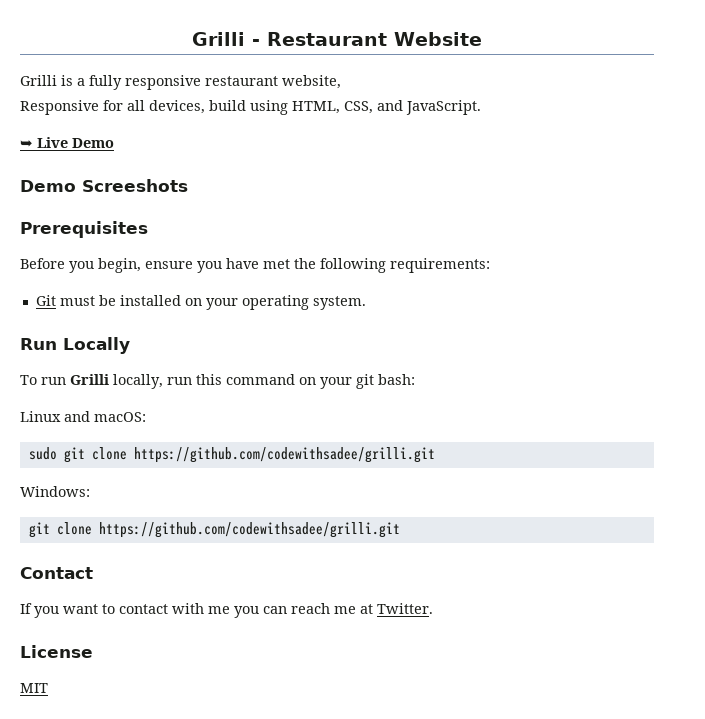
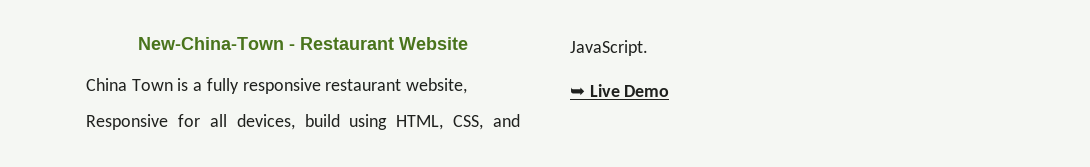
[192,32,246,46] Grilli -> [138,37,284,50] New-China-Town
[20,75,57,86] Grilli -> [86,78,173,91] China Town
[20,179,188,192] [20,221,148,238] [20,258,490,273] [35,295,366,310] [20,337,130,354] [20,374,415,389] [20,411,146,422] [28,447,435,463] [20,486,90,497] [28,522,400,538] [20,567,93,579] [20,603,433,618] [20,645,93,658] [20,683,48,693] // Demo Screeshots // Prerequisites // Before you begin, ensure you have met the following requirements: // Git must be installed on your operating system. // Run Locally // To run Grilli locally, run this command on your git bash: // Linux and macOS: // sudo git clone https://github.com/codewithsadee/grilli.git // Windows: // git clone https://github.com/codewithsadee/grilli.git // Contact // If you want to contact with me you can reach me at Twitter. // License // MIT -> (670, 91) none

